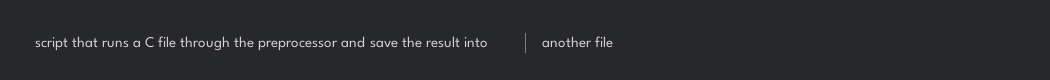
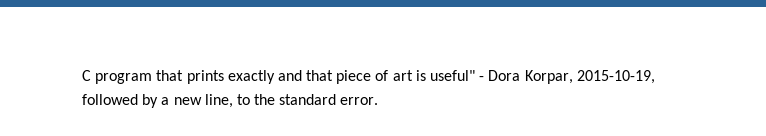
[35,36,614,51] script that runs a C file through the preprocessor and save the result into another file -> [82,70,655,84] [82,94,379,108] C program that prints exactly and that piece of art is useful" - Dora Korpar, 2015-10-19, followed by a new line, to the standard error.

